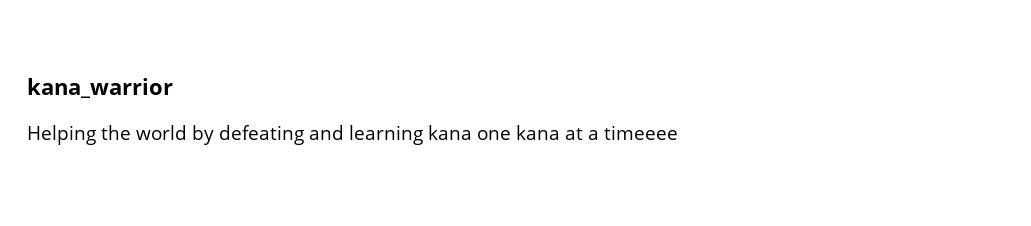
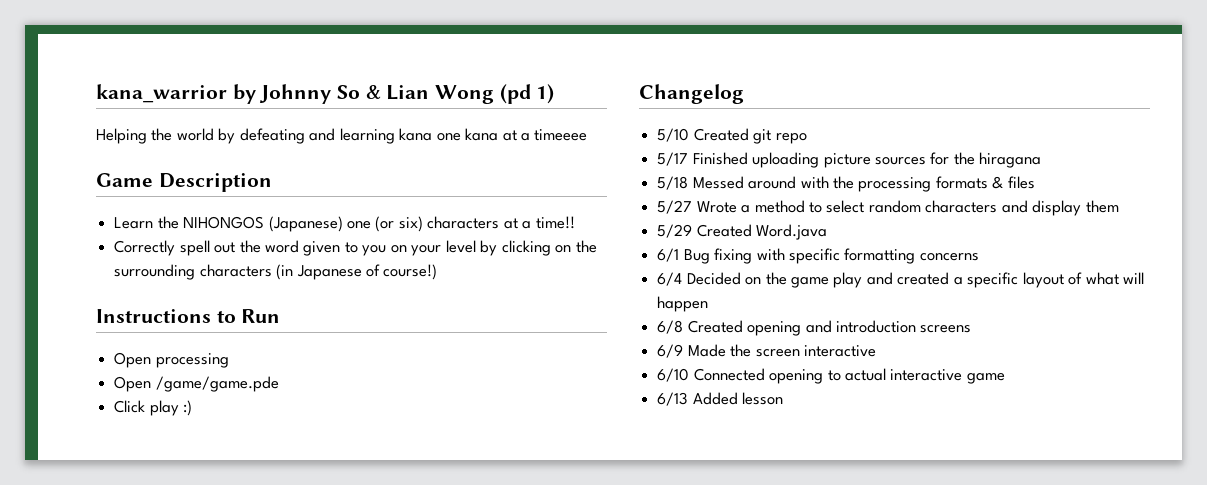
(173, 88) none -> [232,84,555,104] by Johnny So & Lian Wong (pd 1)
(678, 132) none -> [96,173,272,192] [114,216,575,232] [114,240,597,256] [114,264,438,280] [96,309,281,323] [114,352,229,368] [114,376,279,392] [114,400,193,416] [639,84,744,104] [657,128,807,144] [657,152,1042,168] [657,176,1035,192] [657,200,1119,216] [657,224,828,240] [657,248,979,264] [657,272,1145,288] [657,296,709,312] [657,320,972,336] [657,344,876,358] [657,368,1005,384] [657,392,784,406] // Game Description // Learn the NIHONGOS (Japanese) one (or six) characters at a time!! // Correctly spell out the word given to you on your level by clicking on the surrounding characters (in Japanese of course!) // Instructions to Run // Open processing // Open /game/game.pde // Click play :) // Changelog // 5/10 Created git repo // 5/17 Finished uploading picture sources for the hiragana // 5/18 Messed around with the processing formats & files // 5/27 Wrote a method to select random characters and display them // 5/29 Created Word.java // 6/1 Bug fixing with specific formatting concerns // 6/4 Decided on the game play and created a specific layout of what will happen // 6/8 Created opening and introduction screens // 6/9 Made the screen interactive // 6/10 Connected opening to actual interactive game // 6/13 Added lesson

